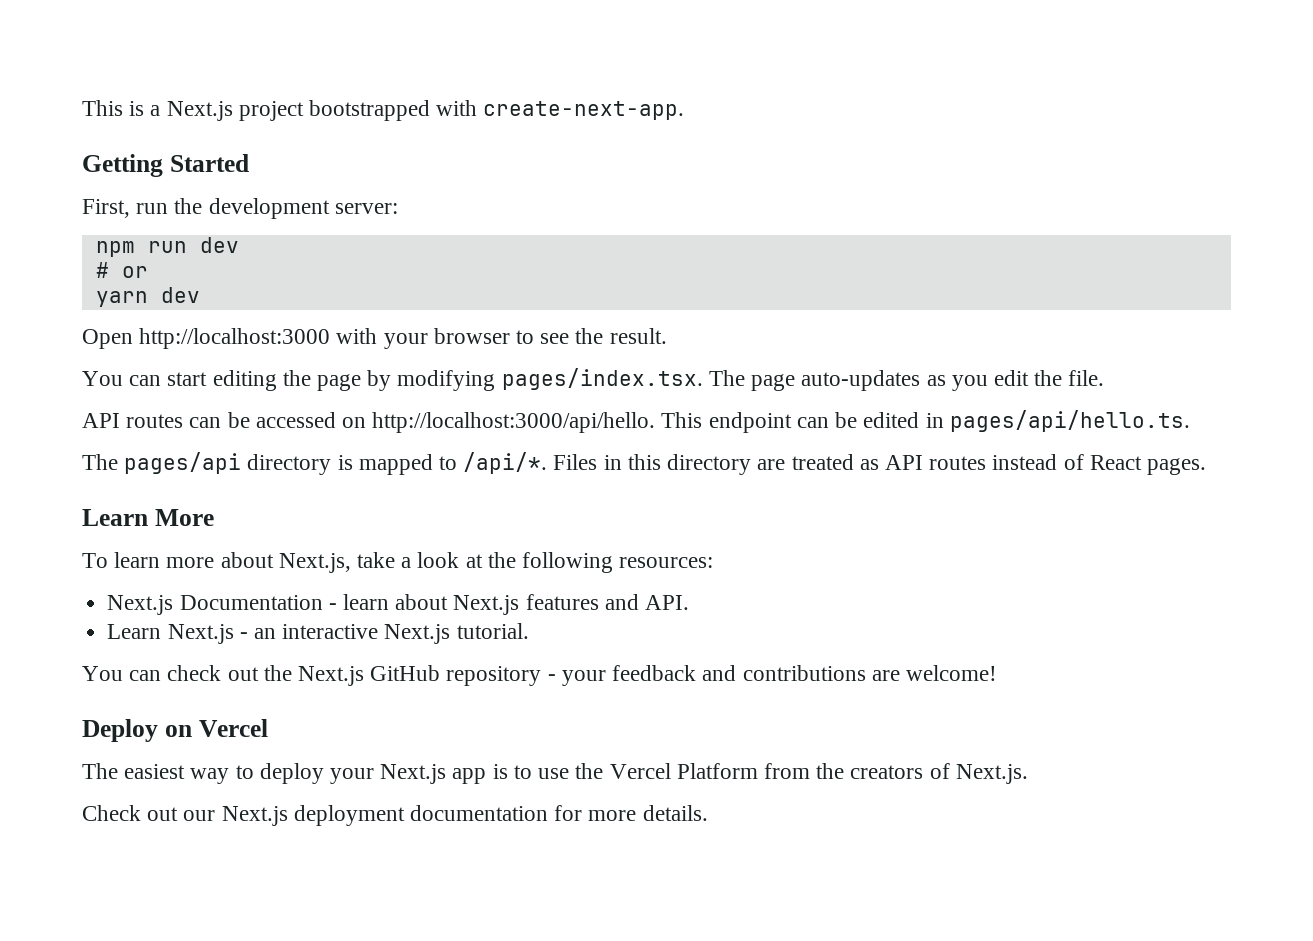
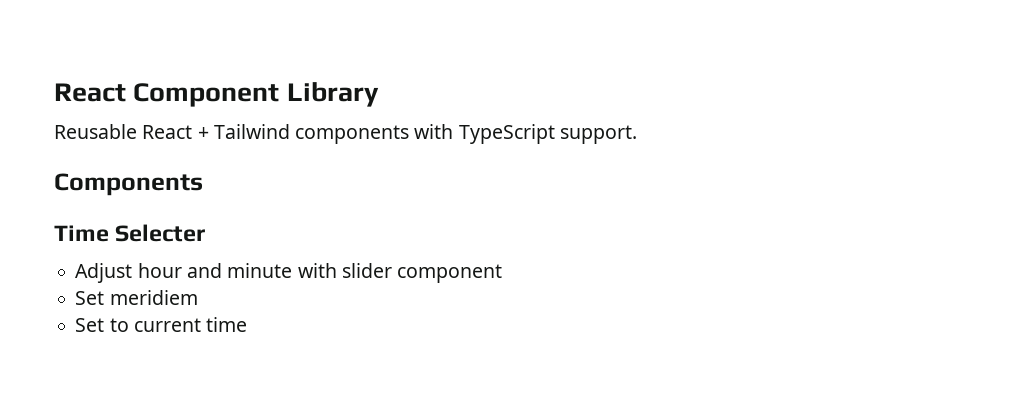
[82,100,685,121] [82,154,249,177] [82,198,398,219] [95,237,239,257] [95,262,148,278] [95,287,200,307] [82,328,667,349] [82,368,1105,391] [82,410,1190,433] [82,452,1206,475] [82,509,214,526] [82,552,714,573] [107,594,689,615] [107,623,529,644] [82,665,997,686] [82,719,268,742] [82,763,1028,784] [82,805,708,826] This is a Next.js project bootstrapped with create-next-app. // Getting Started // First, run the development server: // npm run dev // # or // yarn dev // Open http://localhost:3000 with your browser to see the result. // You can start editing the page by modifying pages/index.tsx. The page auto-updates as you edit the file. // API routes can be accessed on http://localhost:3000/api/hello. This endpoint can be edited in pages/api/hello.ts. // The pages/api directory is mapped to /api/*. Files in this directory are treated as API routes instead of React pages. // Learn More // To learn more about Next.js, take a look at the following resources: // Next.js Documentation - learn about Next.js features and API. // Learn Next.js - an interactive Next.js tutorial. // You can check out the Next.js GitHub repository - your feedback and contributions are welcome! // Deploy on Vercel // The easiest way to deploy your Next.js app is to use the Vercel Platform from the creators of Next.js. // Check out our Next.js deployment documentation for more details. -> [54,82,379,107] [54,124,637,144] [54,173,203,196] [54,224,206,242] [75,263,503,283] [75,290,198,305] [75,317,248,332] React Component Library // Reusable React + Tailwind components with TypeScript support. // Components // Time Selecter // Adjust hour and minute with slider component // Set meridiem // Set to current time

